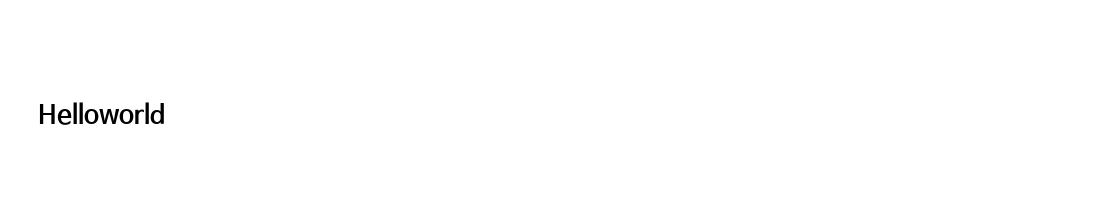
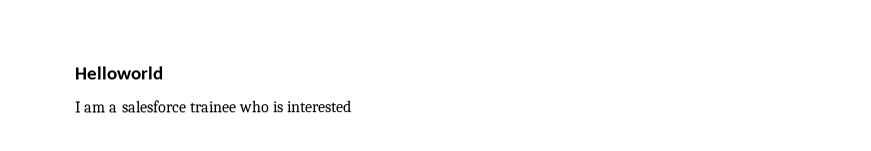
(165, 113) none -> [75,100,353,113] // I am a salesforce trainee who is interested

